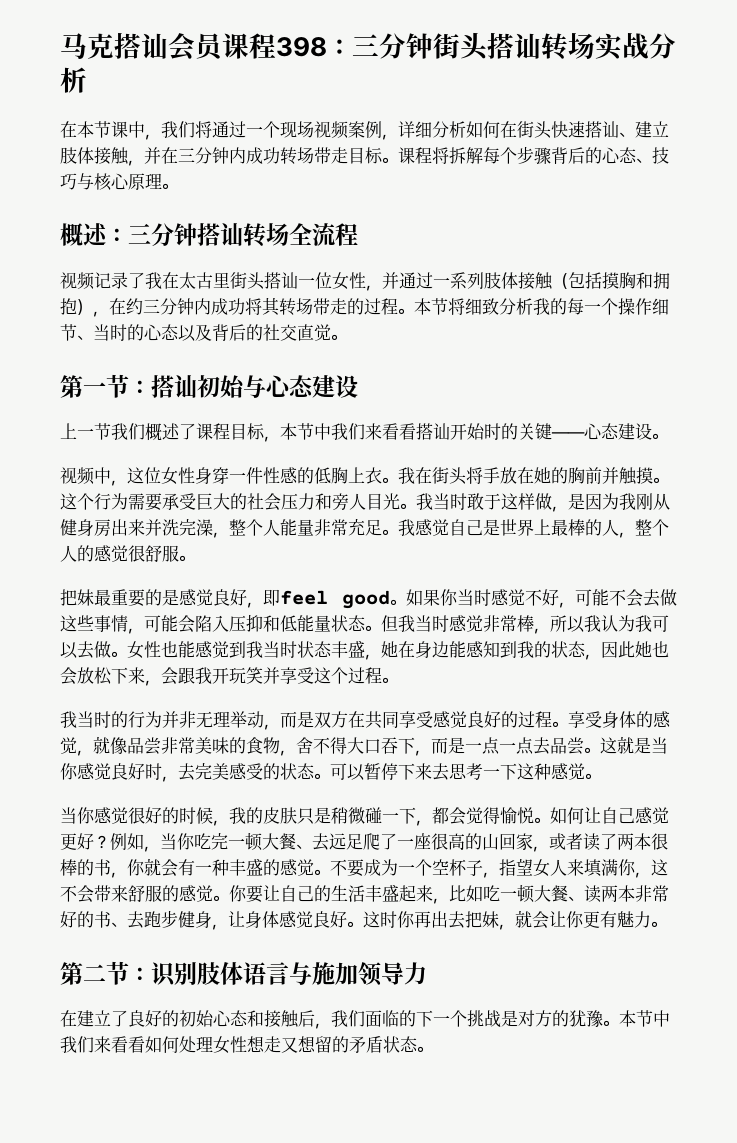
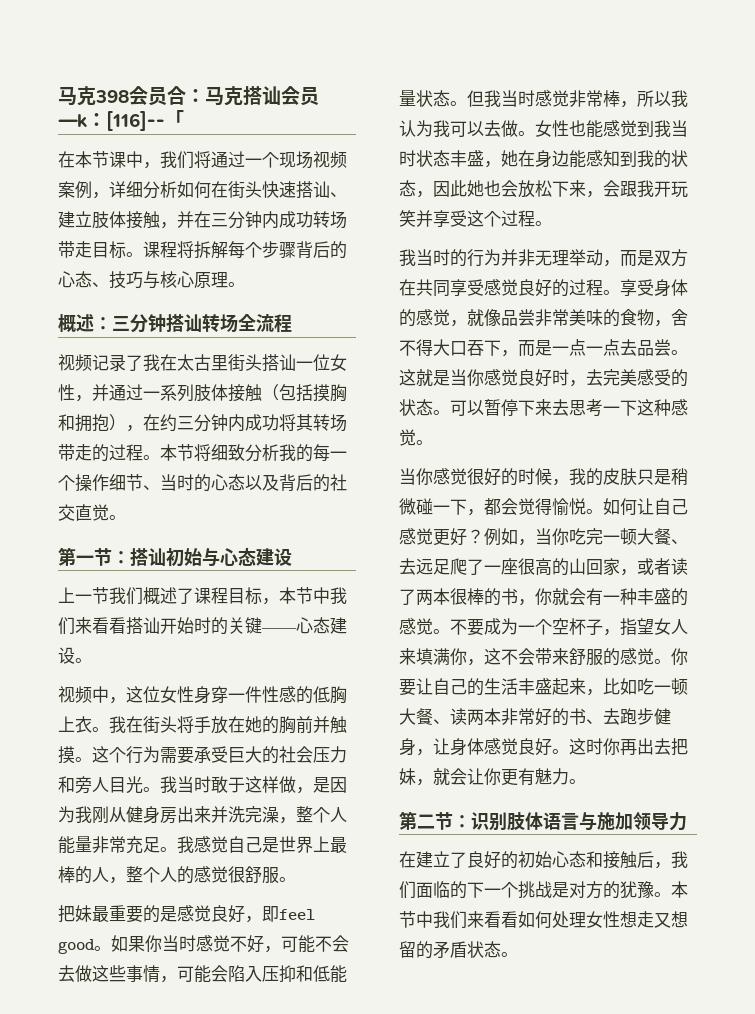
[60,32,676,61] [60,67,87,93] 马克搭讪会员课程398：三分钟街头搭讪转场实战分析 -> [58,86,319,106] [58,110,184,131] 马克398会员合：马克搭讪会员—k：[116]--「

